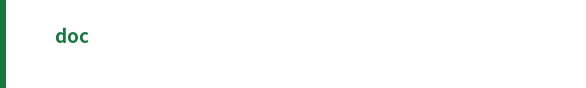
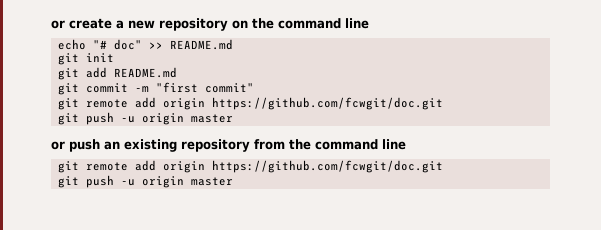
[55,27,89,43] doc -> [51,18,369,31] [57,39,233,50] [57,53,114,65] [57,67,177,80] [57,82,254,95] [57,97,443,110] [57,112,233,125] [51,139,406,152] [57,160,443,173] [57,175,233,188] or create a new repository on the command line // echo "# doc" >> README.md // git init // git add README.md // git commit -m "first commit" // git remote add origin https://github.com/fcwgit/doc.git // git push -u origin master // or push an existing repository from the command line // git remote add origin https://github.com/fcwgit/doc.git // git push -u origin master

